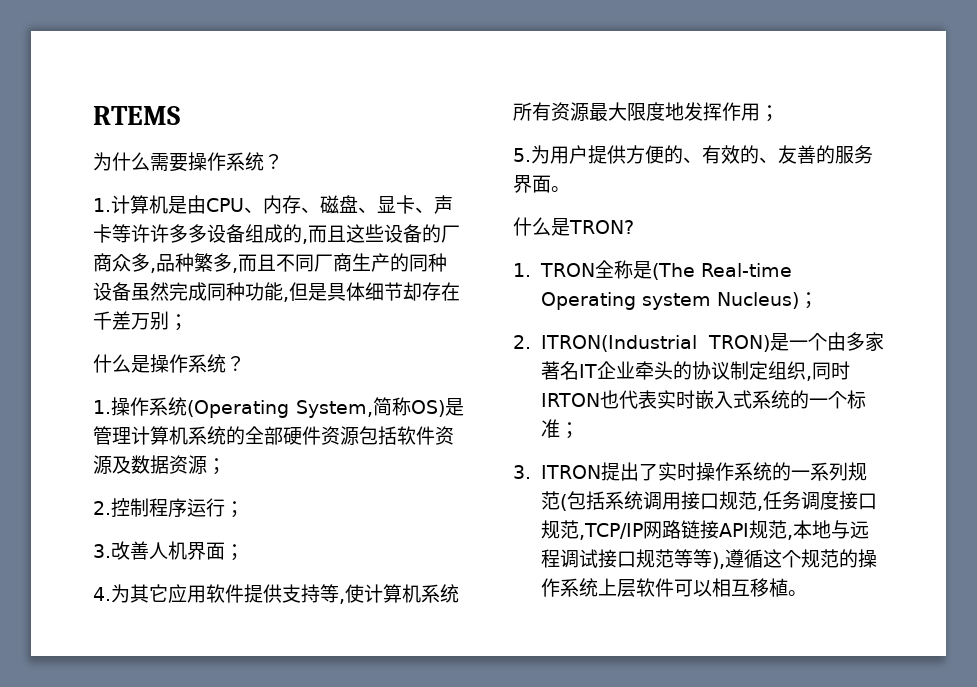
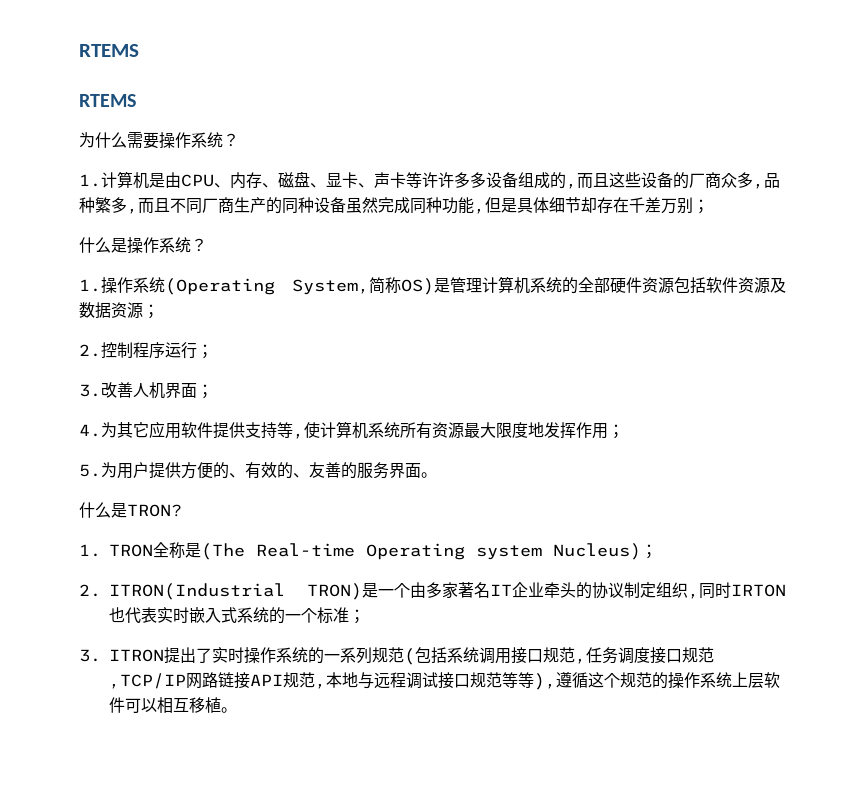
[93,106,180,125] RTEMS -> [79,44,139,57] [79,94,136,107] RTEMS // RTEMS

